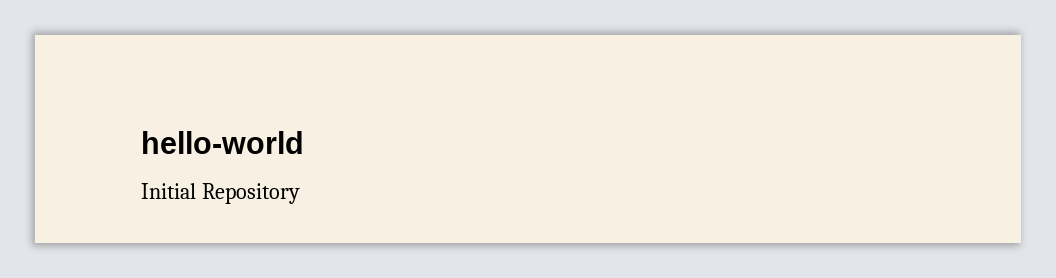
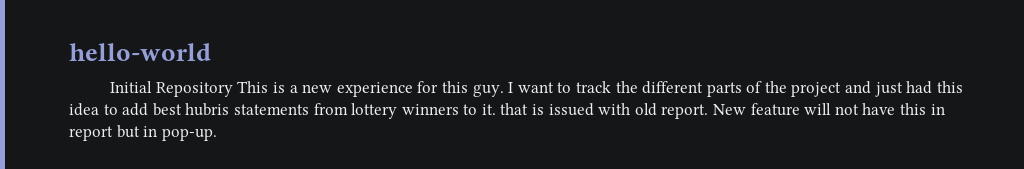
(300, 193) none -> [237,81,963,97] [69,103,945,119] [69,125,217,141] This is a new experience for this guy. I want to track the different parts of the project and just had this idea to add best hubris statements from lottery winners to it. that is issued with old report. New feature will not have this in report but in pop-up.

